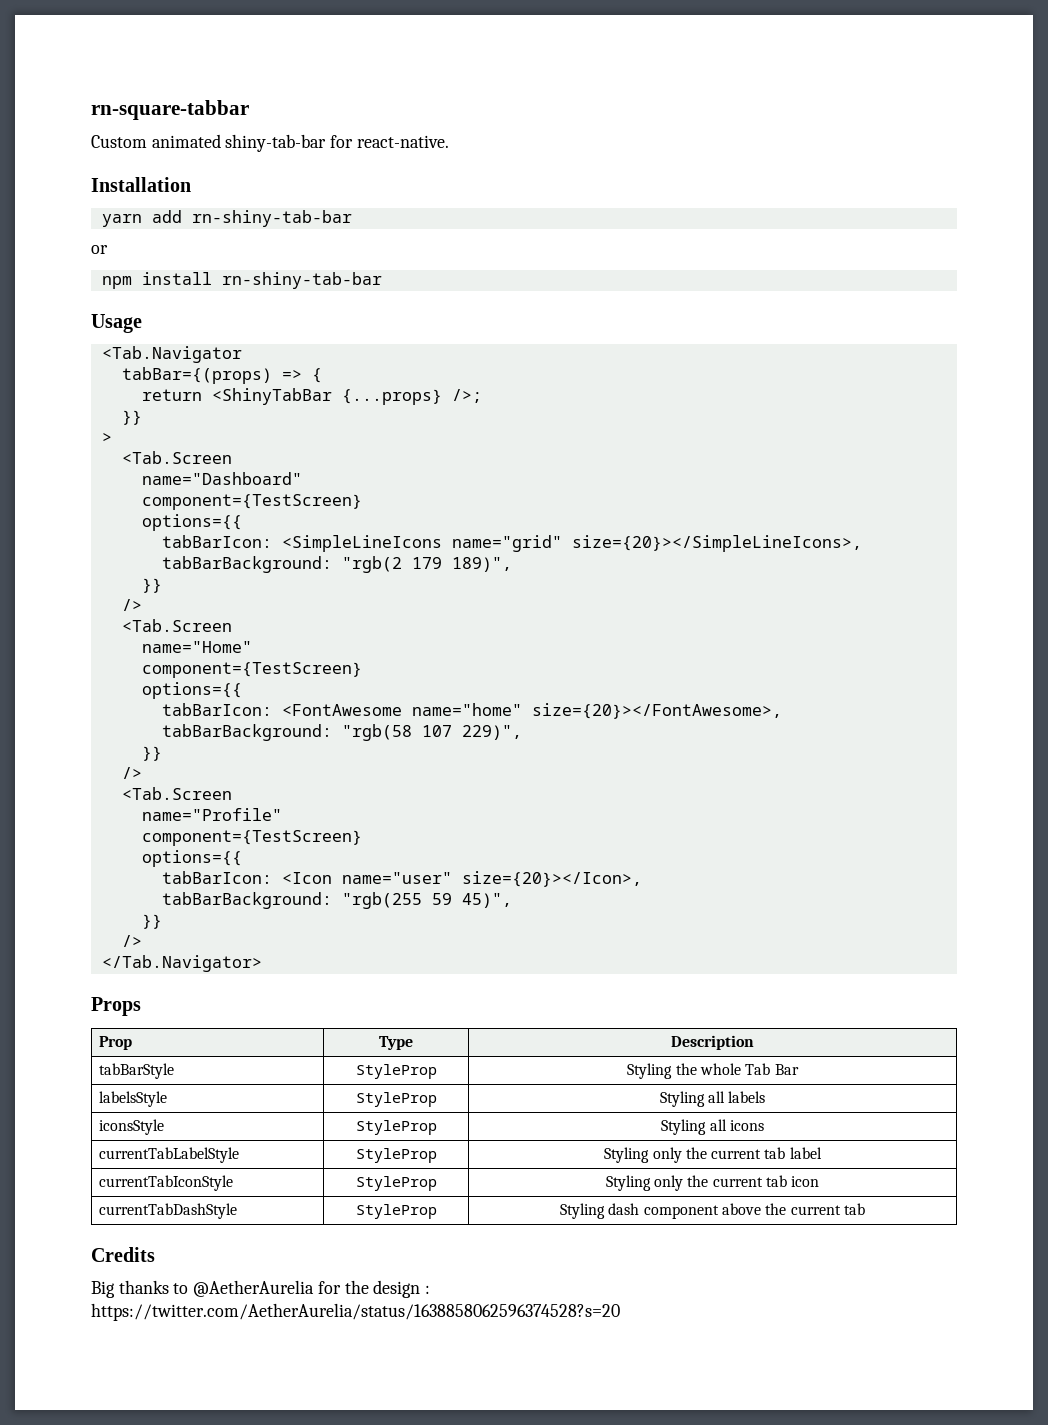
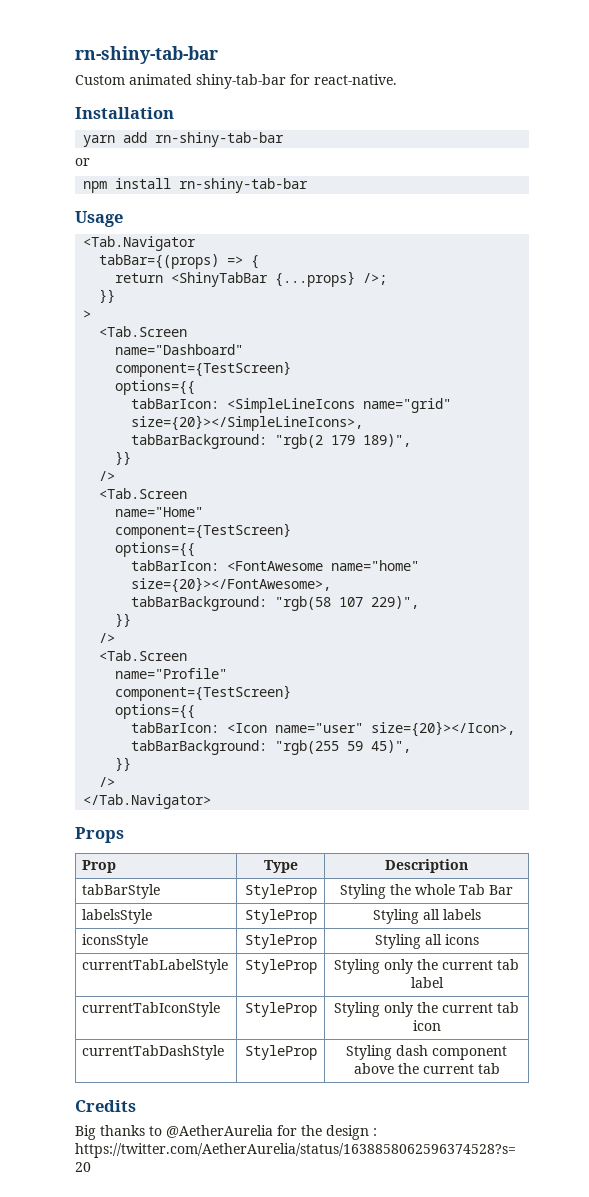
[91,100,249,120] rn-square-tabbar -> [75,46,218,64] rn-shiny-tab-bar

